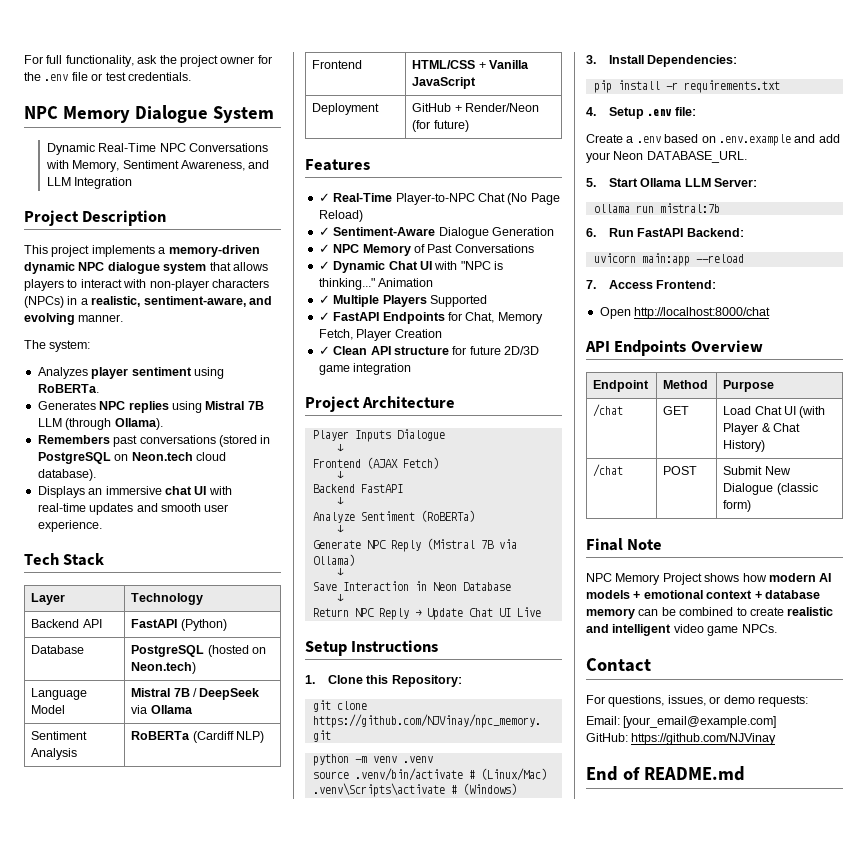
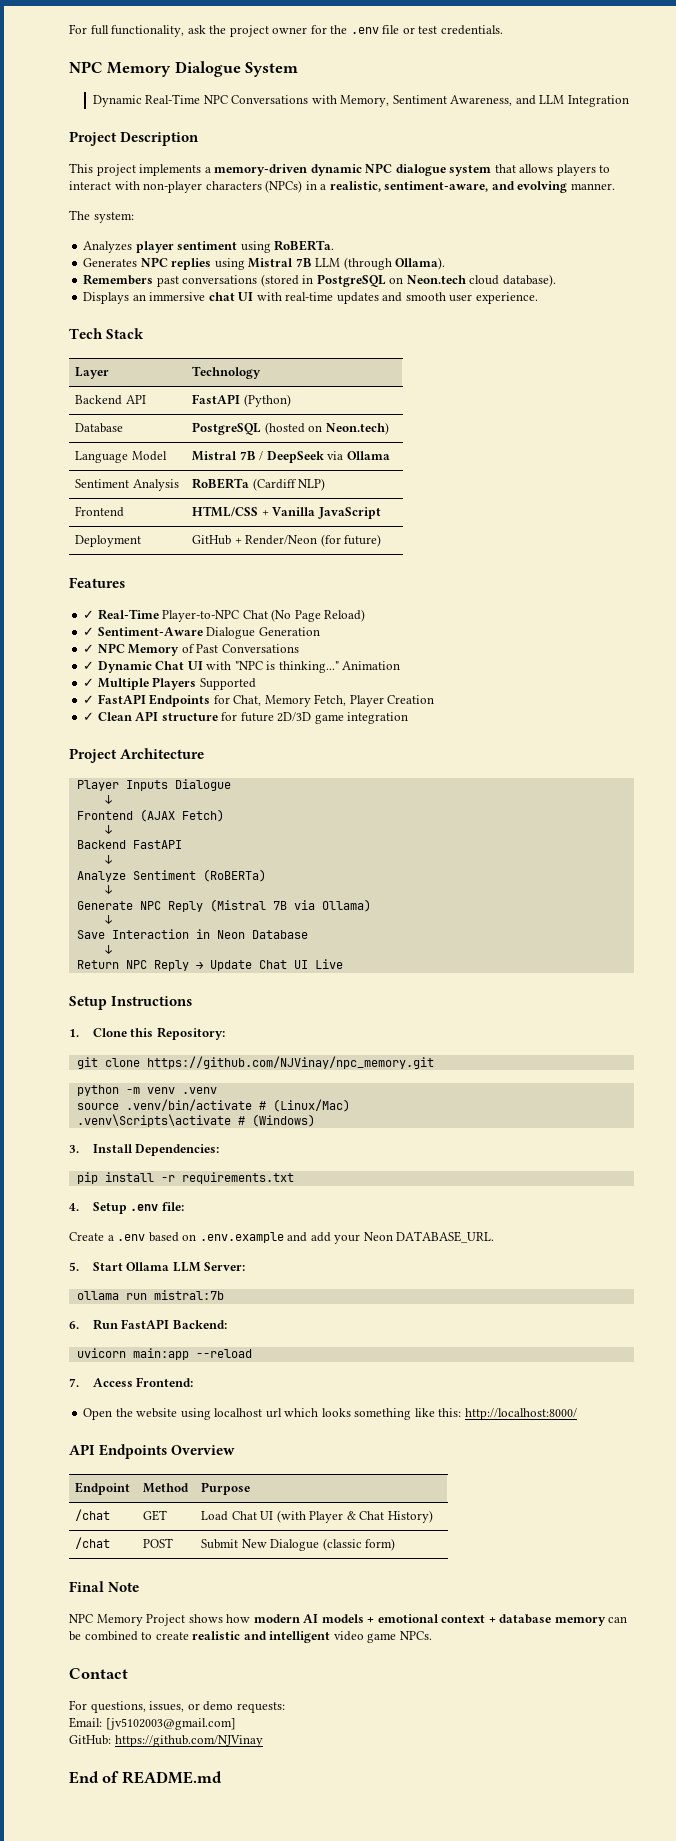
[634,307,771,319] http://localhost:8000/chat -> [115,1408,577,1420] the website using localhost url which looks something like this: http://localhost:8000/
[623,716,777,728] [your_email@example.com] -> [105,1718,236,1730] [jv5102003@gmail.com]

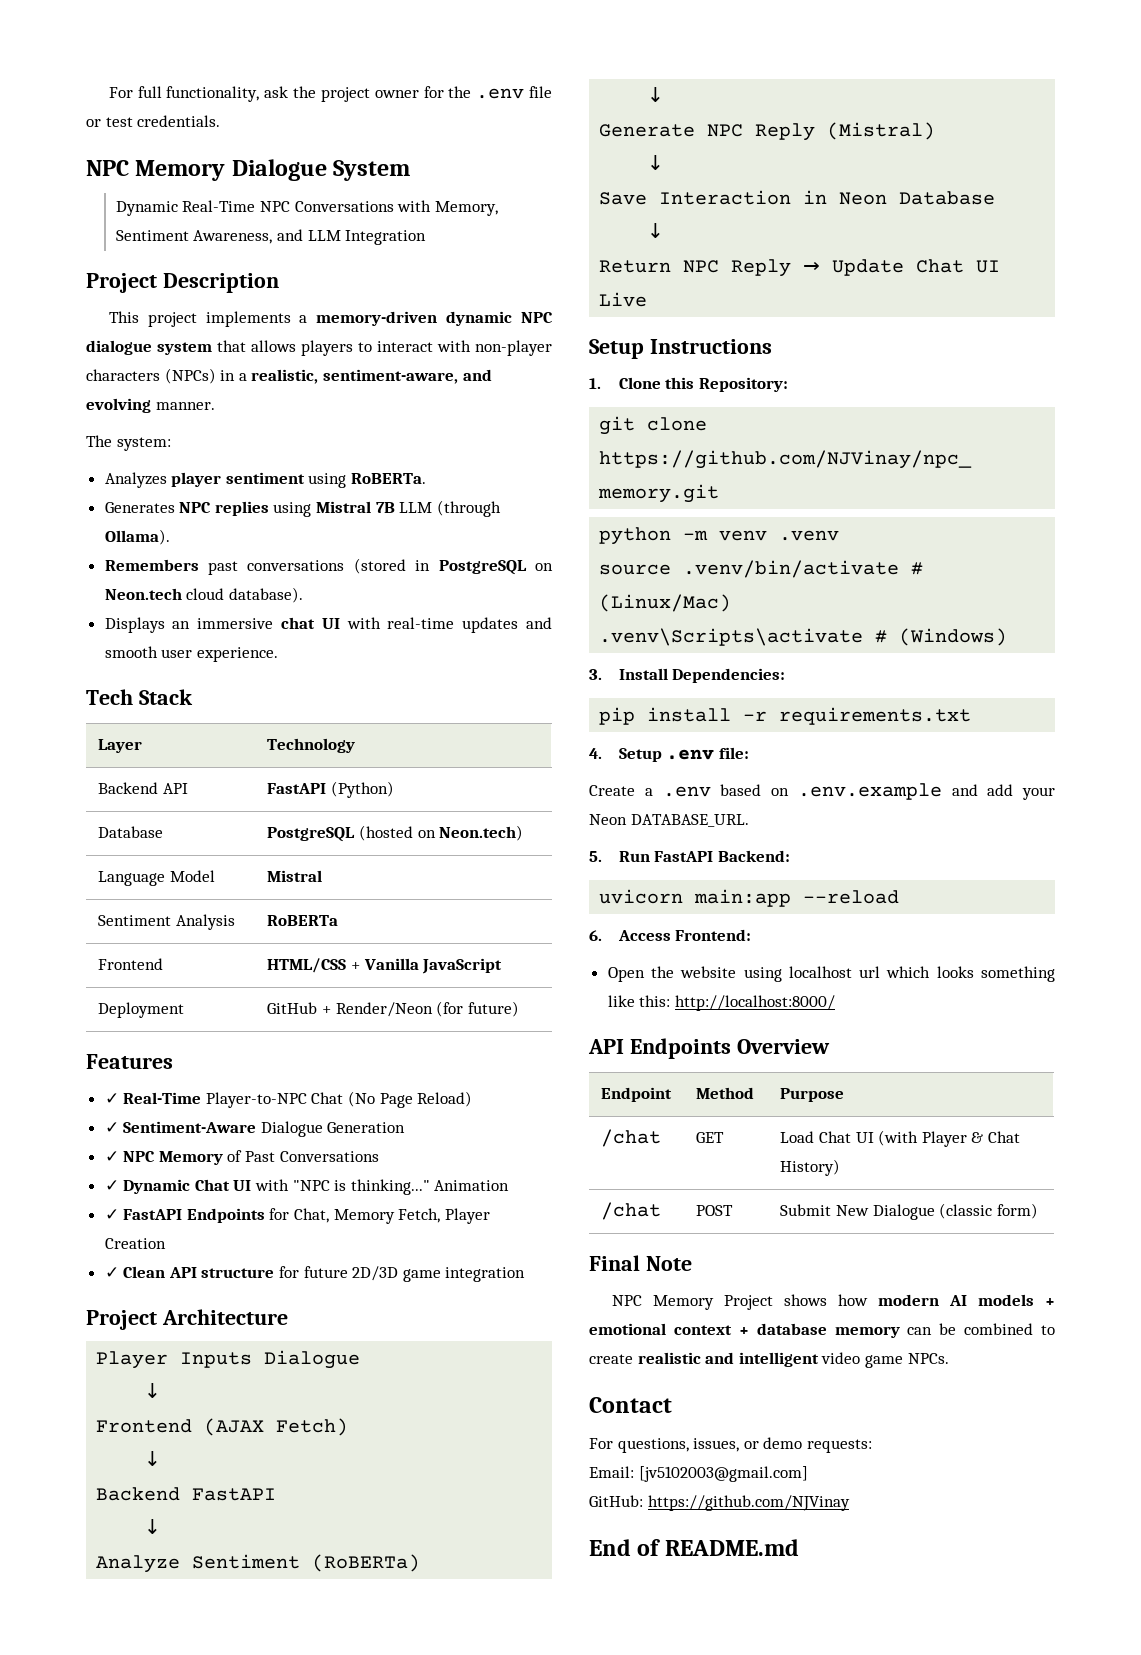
[239,451,390,463] 7B / DeepSeek via Ollama -> (323, 876) none
[252,478,326,491] (Cardiff NLP) -> (339, 920) none
[83,677,256,690] // ✓ Multiple Players Supported -> (510, 1185) none
[209,899,371,912] (Mistral 7B via Ollama) -> [827,122,936,140] (Mistral)
[92,1262,246,1272] [76,1290,224,1300] [69,1321,79,1329] Start Ollama LLM Server: // ollama run mistral:7b // 6. -> (602, 856) none
[69,1378,79,1387] 7. -> [589,930,602,941] 6.

